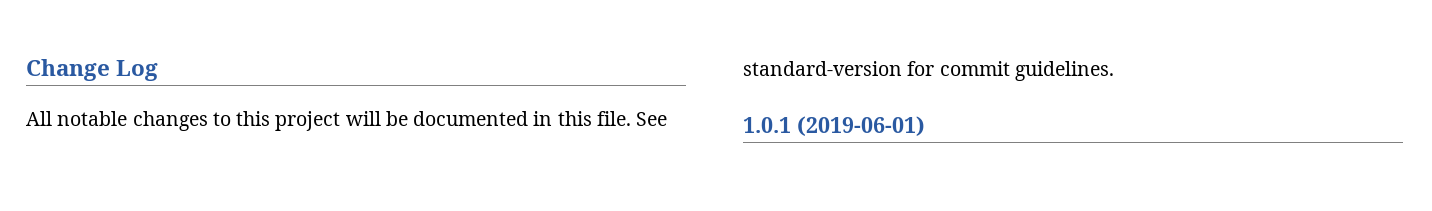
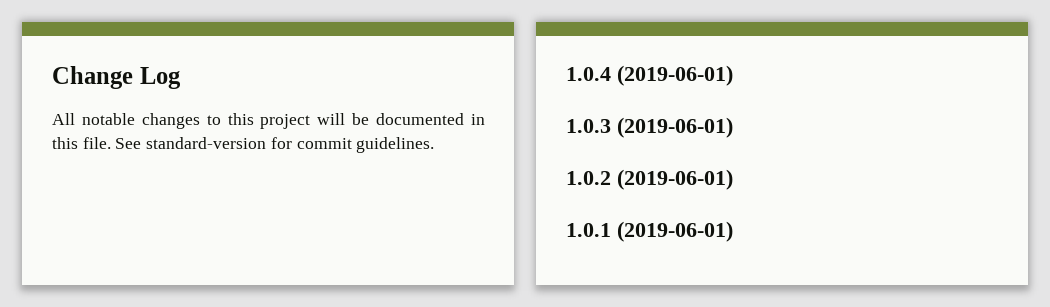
(1114, 71) none -> [566,65,733,86] [566,117,733,138] [566,169,733,190] // 1.0.4 (2019-06-01) // 1.0.3 (2019-06-01) // 1.0.2 (2019-06-01)

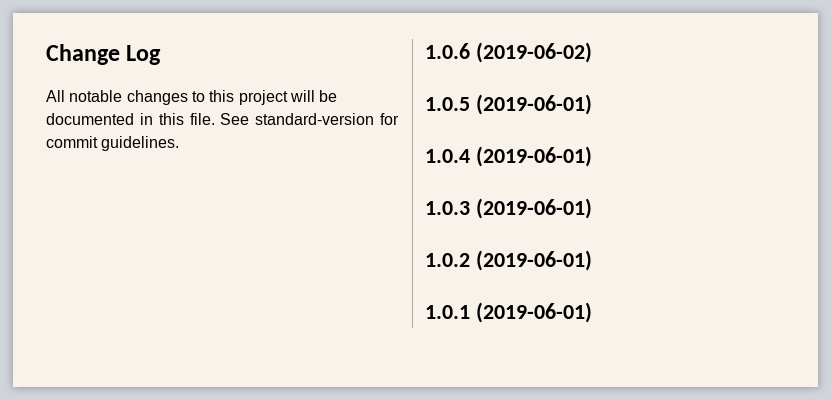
(435, 145) none -> [425,42,592,63] [425,94,592,115] // 1.0.6 (2019-06-02) // 1.0.5 (2019-06-01)

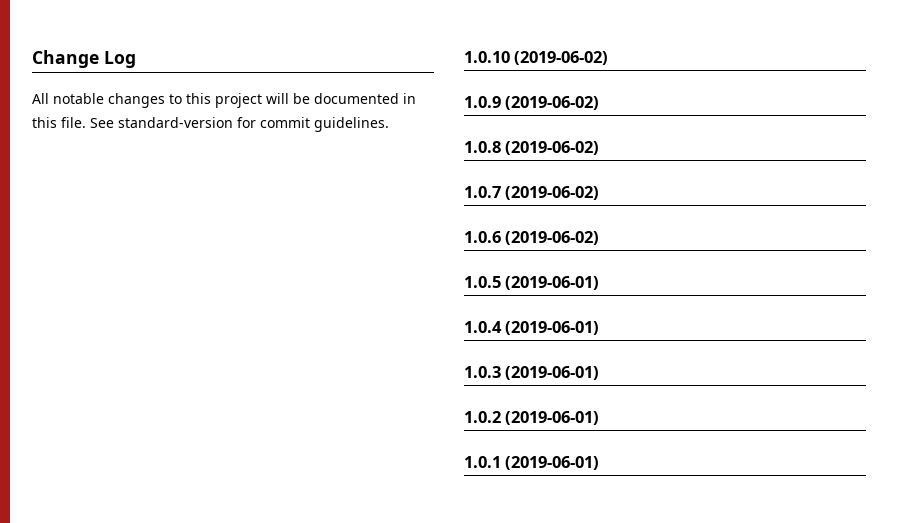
(180, 143) none -> [464,51,609,65] [464,96,600,110] [464,141,600,155] [464,186,600,200] // 1.0.10 (2019-06-02) // 1.0.9 (2019-06-02) // 1.0.8 (2019-06-02) // 1.0.7 (2019-06-02)

